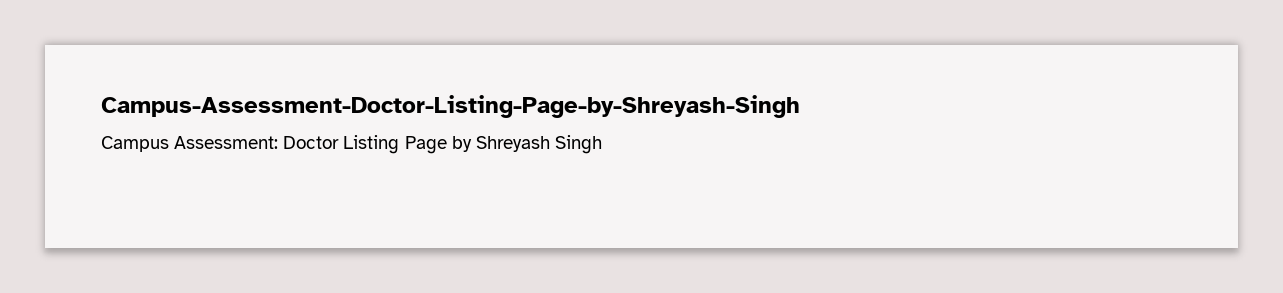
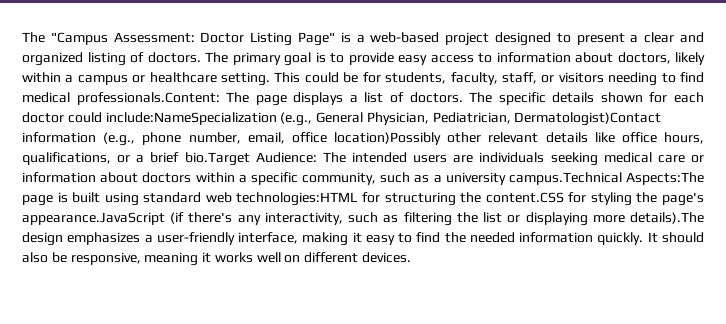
[101,95,800,118] [101,136,169,152] Campus-Assessment-Doctor-Listing-Page-by-Shreyash-Singh // Campus -> [22,32,108,45] The "Campus
[404,135,602,154] Page by Shreyash Singh -> [298,32,704,46] [22,52,705,66] [22,72,704,86] [22,92,704,106] [22,112,662,126] [22,132,704,146] [22,152,704,166] [22,172,705,185] [22,192,704,206] [22,212,704,226] [22,232,704,246] [22,252,412,266] Page" is a web-based project designed to present a clear and organized listing of doctors. The primary goal is to provide easy access to information about doctors, likely within a campus or healthcare setting. This could be for students, faculty, staff, or visitors needing to find medical professionals.Content: The page displays a list of doctors. The specific details shown for each doctor could include:NameSpecialization (e.g., General Physician, Pediatrician, Dermatologist)Contact information (e.g., phone number, email, office location)Possibly other relevant details like office hours, qualifications, or a brief bio.Target Audience: The intended users are individuals seeking medical care or information about doctors within a specific community, such as a university campus.Technical Aspects:The page is built using standard web technologies:HTML for structuring the content.CSS for styling the page's appearance.JavaScript (if there's any interactivity, such as filtering the list or displaying more details).The design emphasizes a user-friendly interface, making it easy to find the needed information quickly. It should also be responsive, meaning it works well on different devices.

